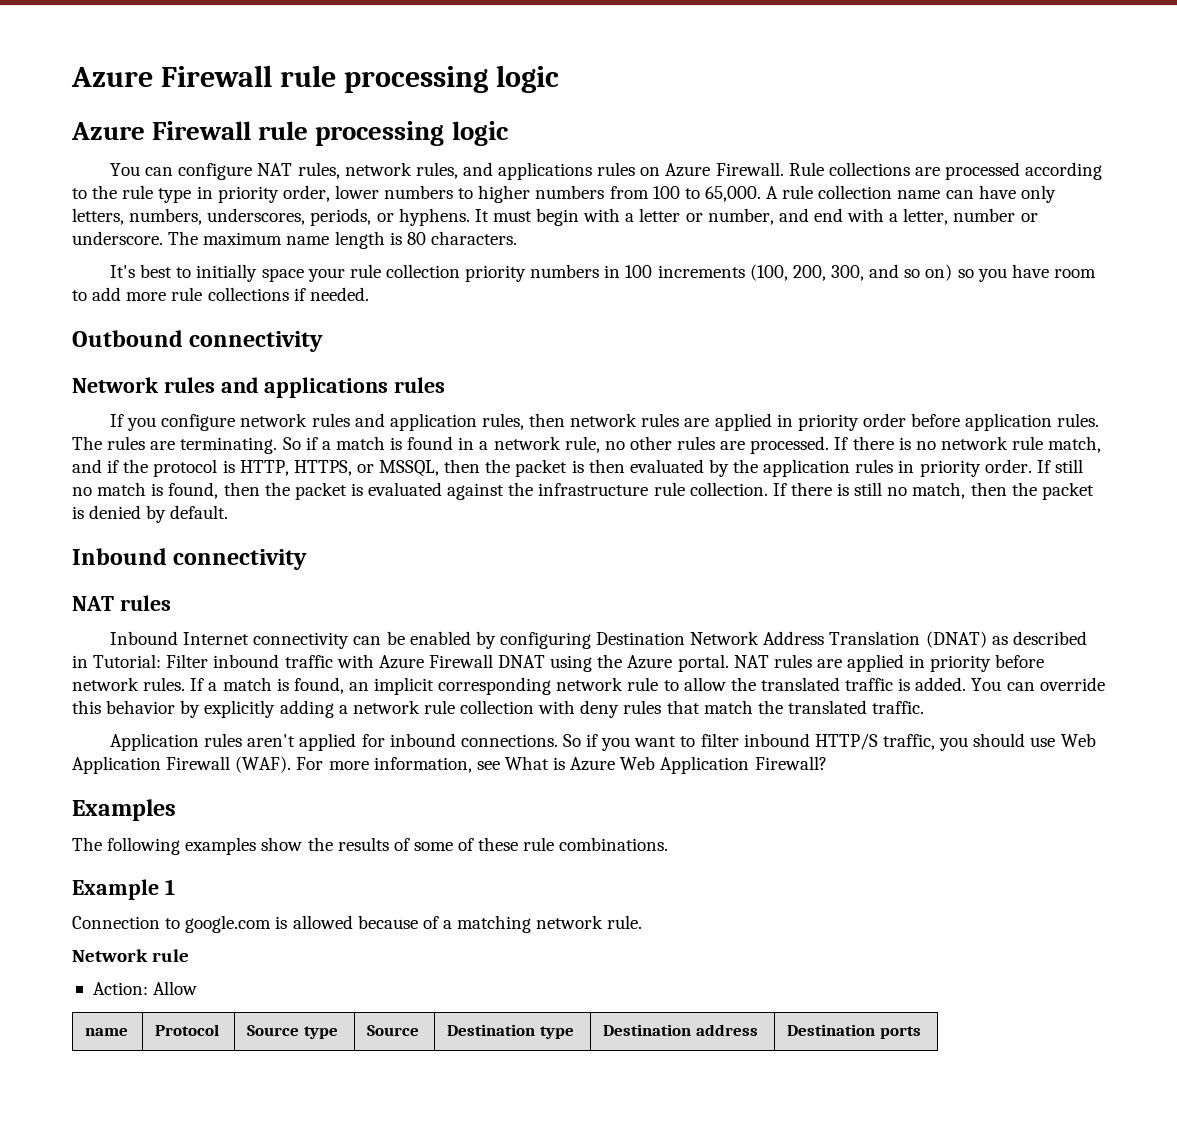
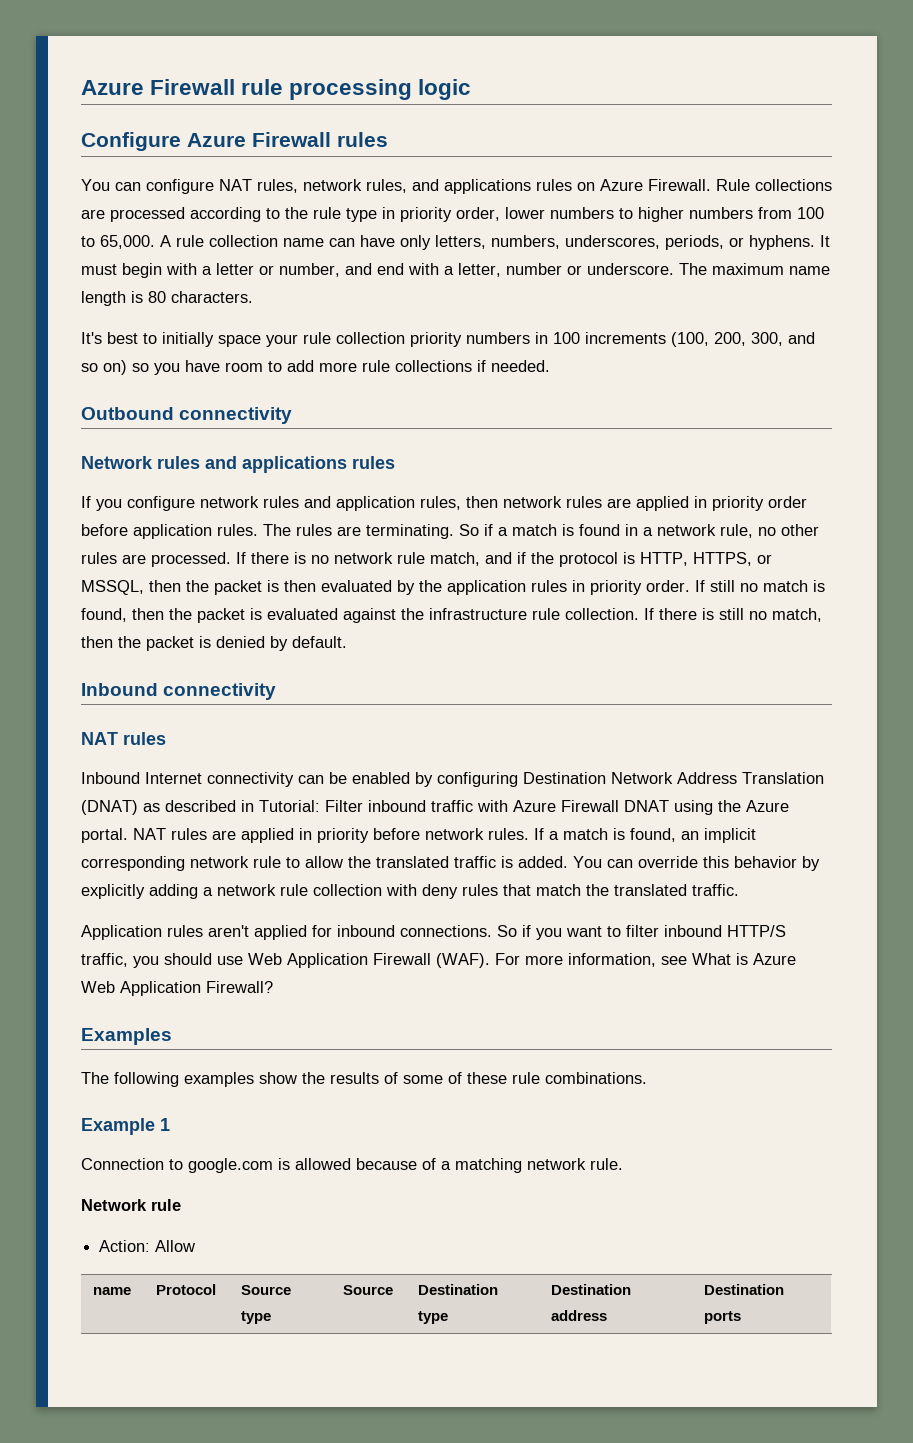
[71,65,560,93] [71,121,509,146] Azure Firewall rule processing logic // Azure Firewall rule processing logic -> [81,79,472,100] [81,132,388,151] Azure Firewall rule processing logic // Configure Azure Firewall rules

